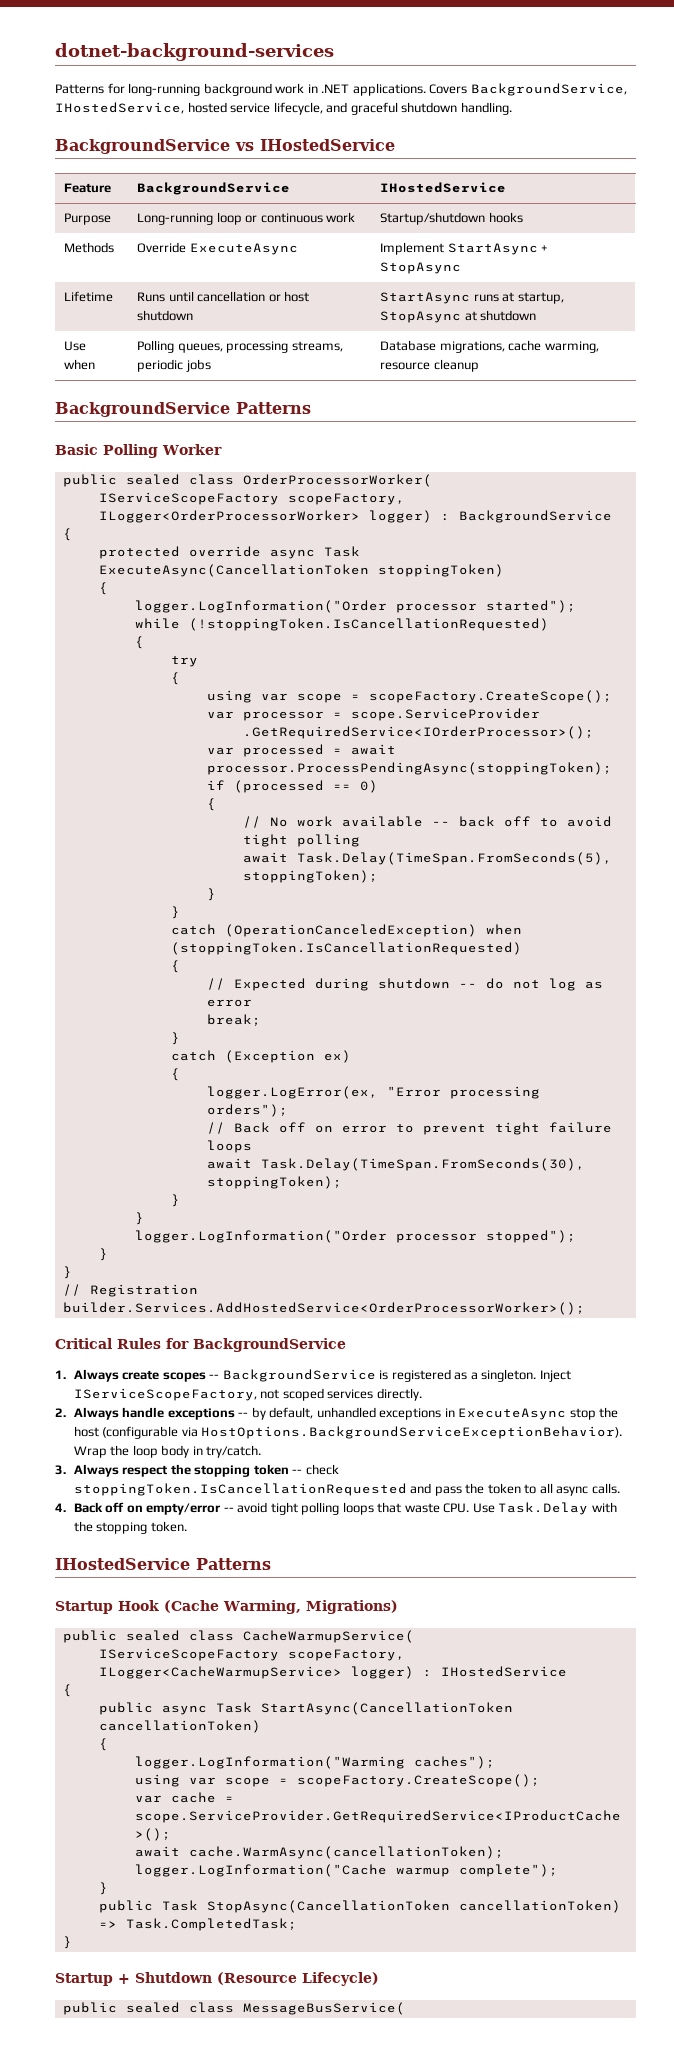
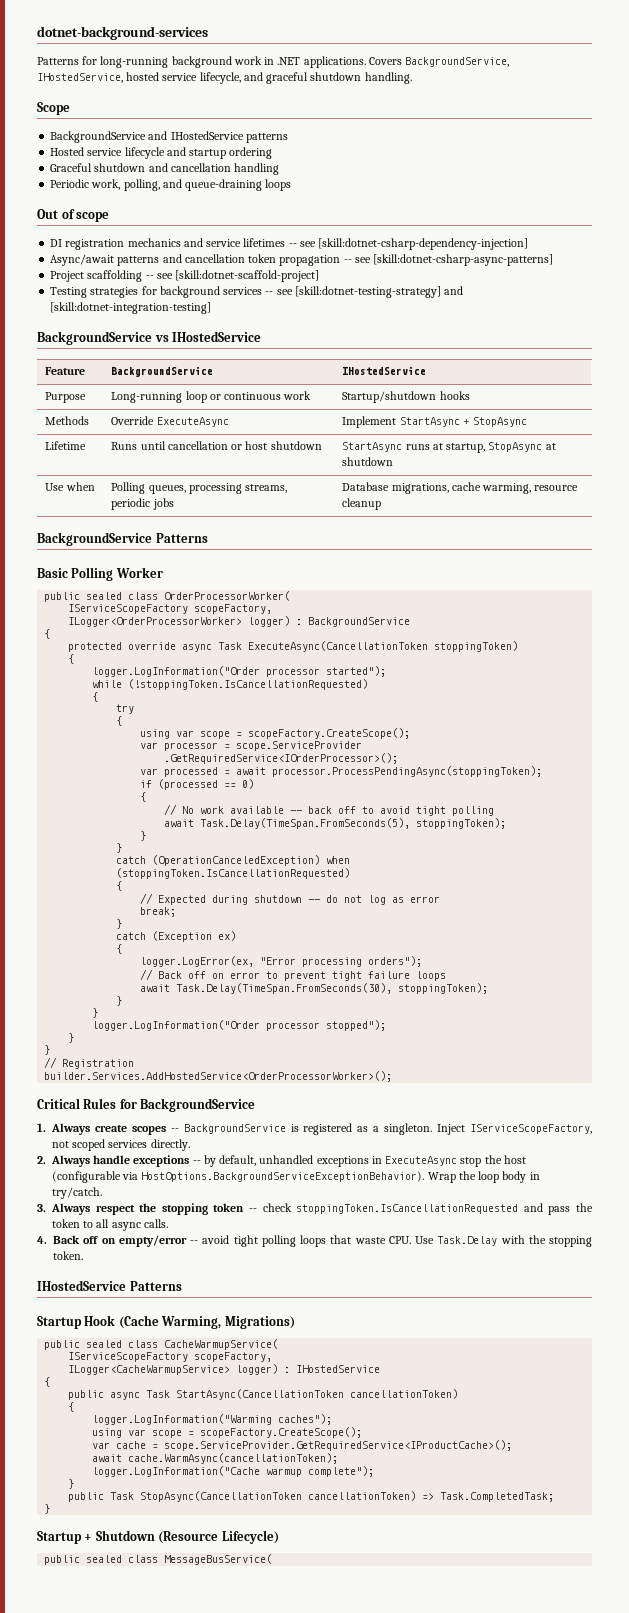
(512, 108) none -> [37,102,70,115] [50,131,288,143] [50,147,273,159] [50,163,280,175] [50,179,292,191] [37,209,110,222] [50,238,529,250] [50,254,554,266] [50,270,320,282] [50,286,464,298] [50,302,212,314] // Scope // BackgroundService and IHostedService patterns // Hosted service lifecycle and startup ordering // Graceful shutdown and cancellation handling // Periodic work, polling, and queue-draining loops // Out of scope // DI registration mechanics and service lifetimes -- see [skill:dotnet-csharp-dependency-injection] // Async/await patterns and cancellation token propagation -- see [skill:dotnet-csharp-async-patterns] // Project scaffolding -- see [skill:dotnet-scaffold-project] // Testing strategies for background services -- see [skill:dotnet-testing-strategy] and [skill:dotnet-integration-testing]

